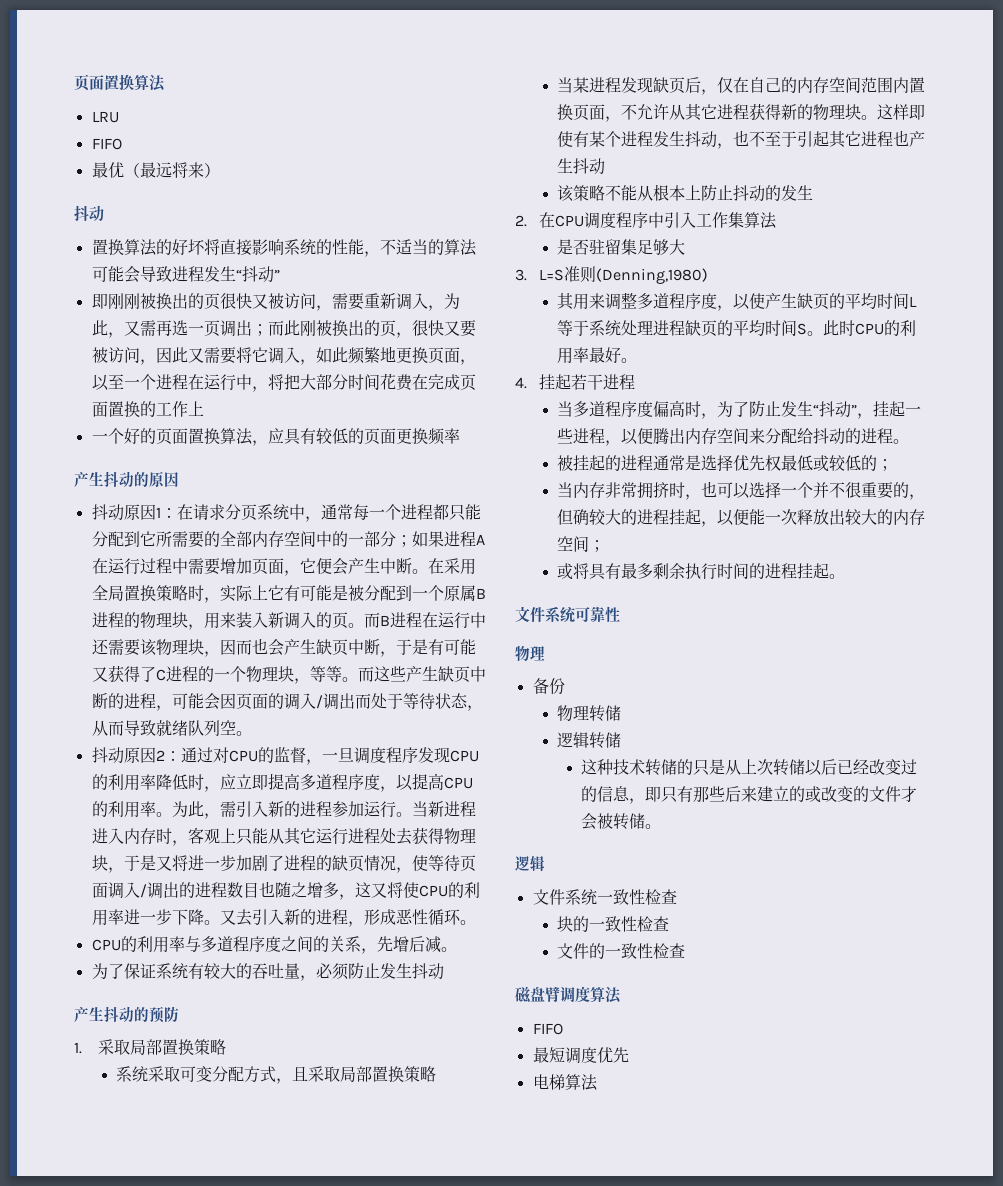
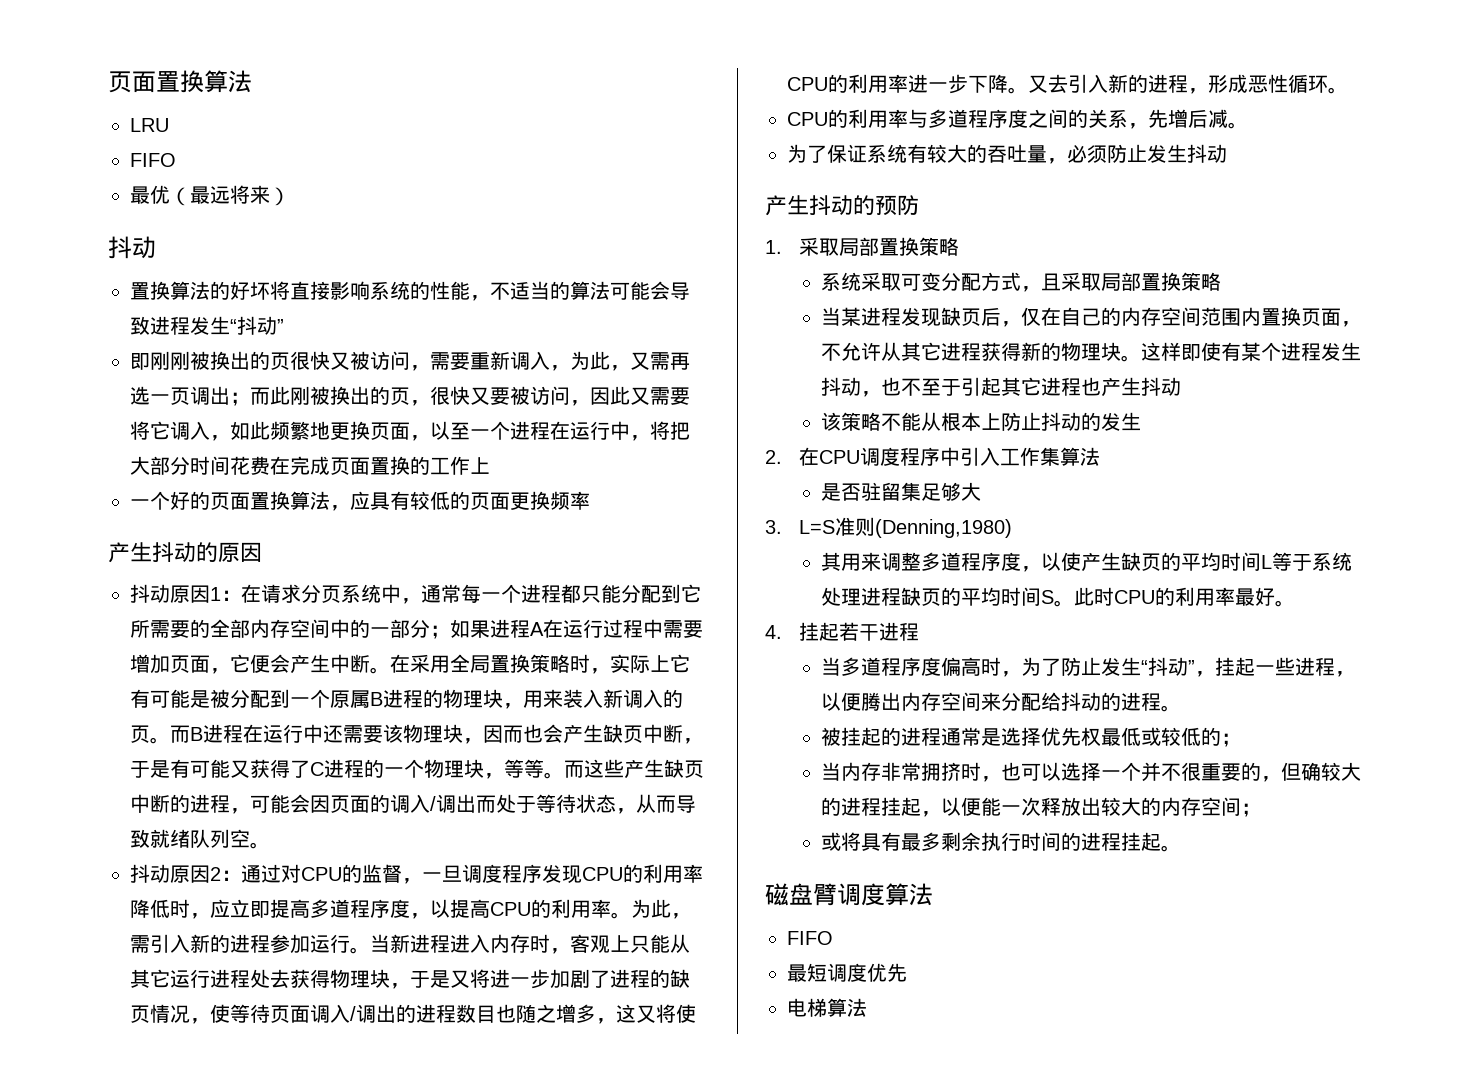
[515,606,620,623] [515,645,545,661] [532,678,565,695] [556,705,621,722] [556,732,621,749] [581,759,918,776] [581,786,918,804] [581,813,662,830] [515,856,545,872] [532,889,677,905] [556,916,669,932] [556,943,685,959] // 文件系统可靠性 // 物理 // 备份 // 物理转储 // 逻辑转储 // 这种技术转储的只是从上次转储以后已经改变过的信息，即只有那些后来建立的或改变的文件才会被转储。 // 逻辑 // 文件系统一致性检查 // 块的一致性检查 // 文件的一致性检查 -> (1182, 848) none

